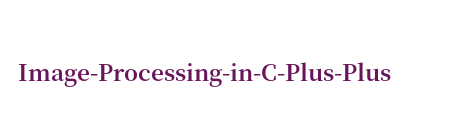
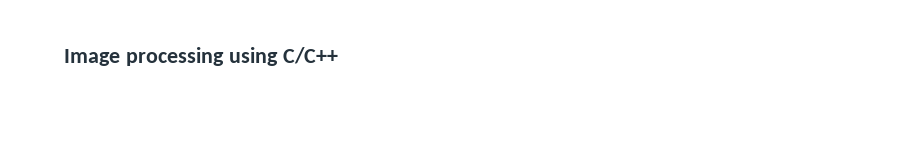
[18,62,391,87] Image-Processing-in-C-Plus-Plus -> [64,47,338,66] Image processing using C/C++

